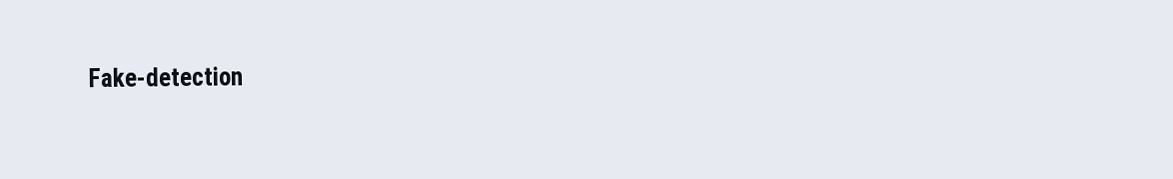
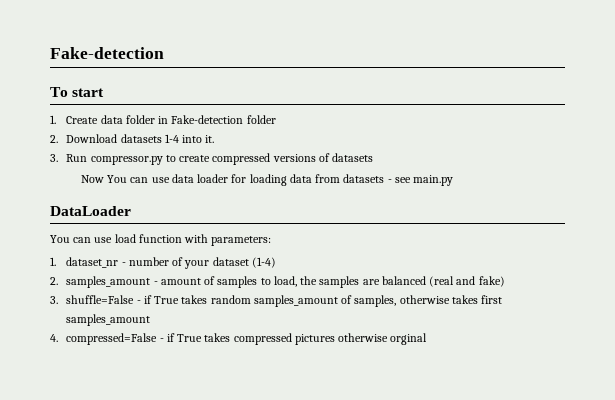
[88,66,243,88] Fake-detection -> [50,47,164,59] [50,87,105,97] [50,115,276,124] [50,134,215,143] [50,153,374,165] [80,174,453,186] [50,206,131,216] [50,234,272,246] [50,257,276,269] [50,276,505,288] [50,295,503,307] [66,314,151,326] [50,333,428,345] Fake-detection // To start // 1. Create data folder in Fake-detection folder // 2. Download datasets 1-4 into it. // 3. Run compressor.py to create compressed versions of datasets // Now You can use data loader for loading data from datasets - see main.py // DataLoader // You can use load function with parameters: // 1. dataset_nr - number of your dataset (1-4) // 2. samples_amount - amount of samples to load, the samples are balanced (real and fake) // 3. shuffle=False - if True takes random samples_amount of samples, otherwise takes first samples_amount // 4. compressed=False - if True takes compressed pictures otherwise orginal

